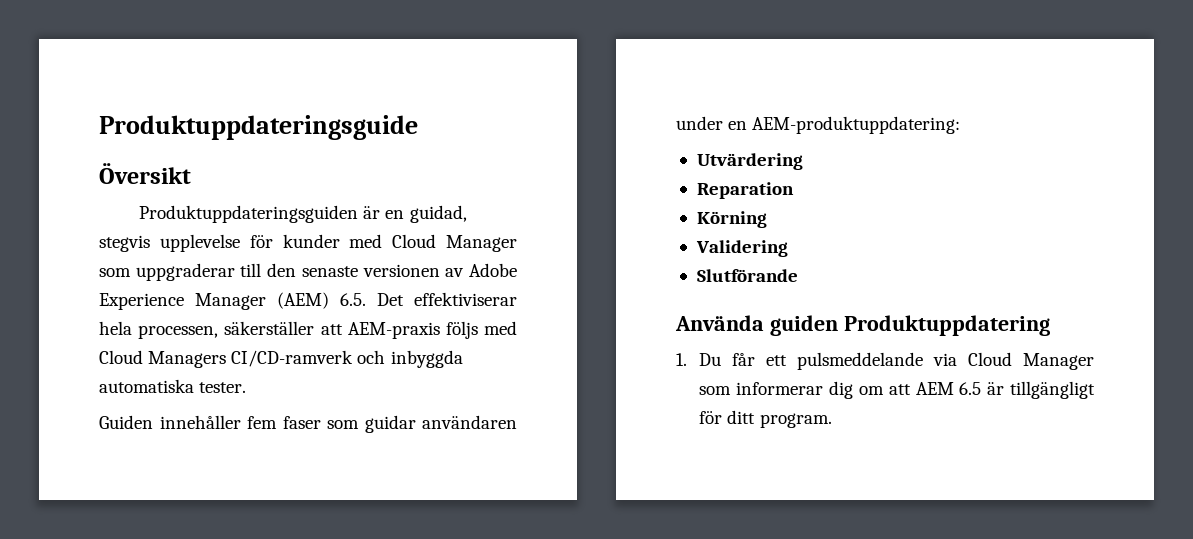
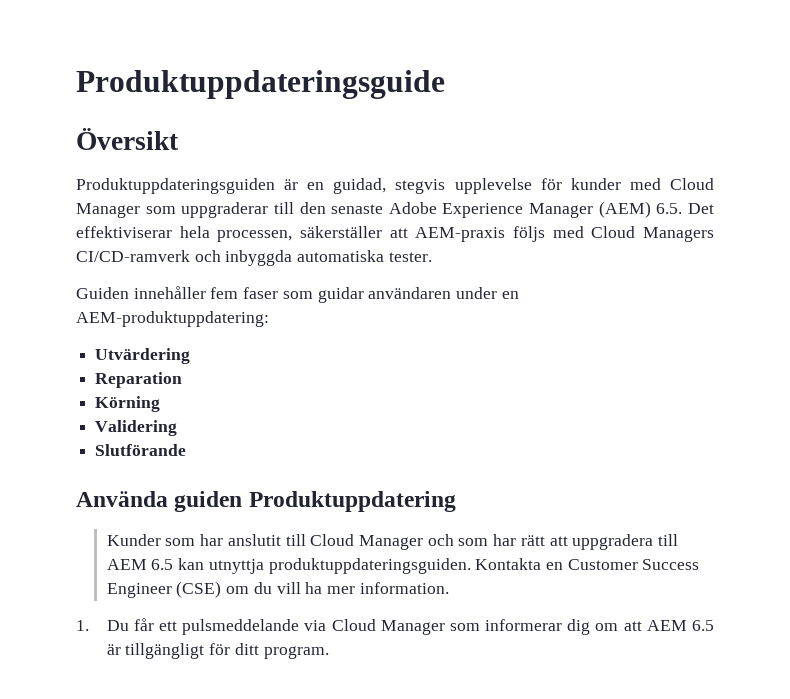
[362,264,465,277] versionen av -> (384, 209) none
(1050, 325) none -> [106,534,679,550] [106,558,700,574] [106,581,449,598] // Kunder som har anslutit till Cloud Manager och som har rätt att uppgradera till AEM 6.5 kan utnyttja produktuppdateringsguiden. Kontakta en Customer Success Engineer (CSE) om du vill ha mer information.

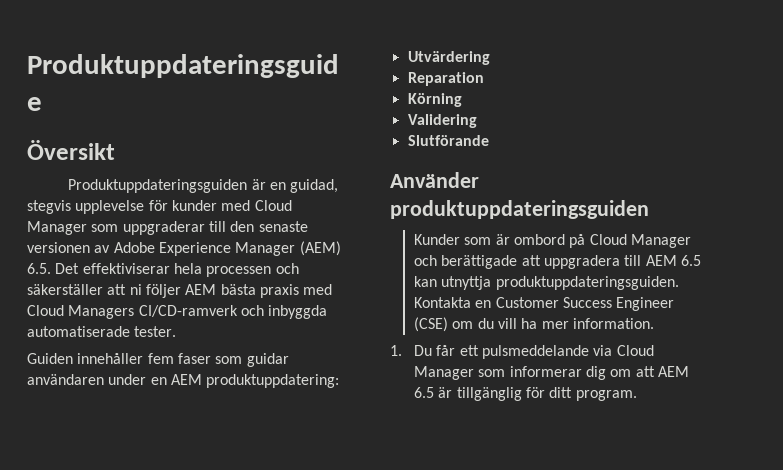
(384, 209) none -> [27,242,111,253] versionen av
[217,226,545,242] processen, säkerställer att AEM-praxis följs -> [206,263,299,277] [27,284,299,298] processen och säkerställer att ni följer AEM bästa praxis
[297,250,385,262] automatiska -> [27,326,130,337] automatiserade
[76,311,269,327] AEM-produktuppdatering: -> [170,374,340,388] AEM produktuppdatering:
[76,491,456,512] Använda guiden Produktuppdatering -> [390,172,479,188] [390,200,649,219] Använder produktuppdateringsguiden
[200,534,545,550] har anslutit till Cloud Manager och som har rätt -> [495,234,692,248] [414,255,518,269] är ombord på Cloud Manager och berättigade
[125,643,205,659] tillgängligt -> [456,387,522,401] tillgänglig

